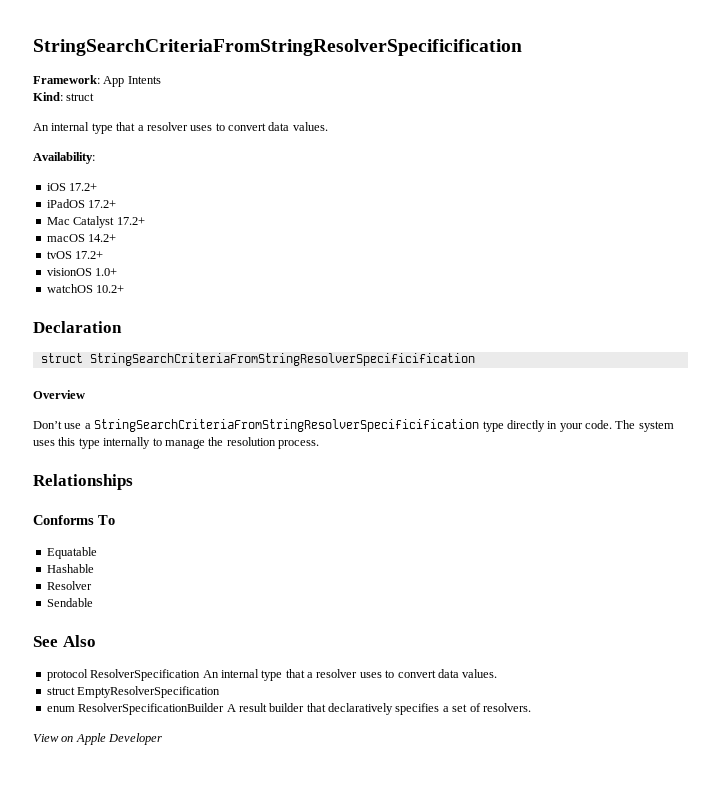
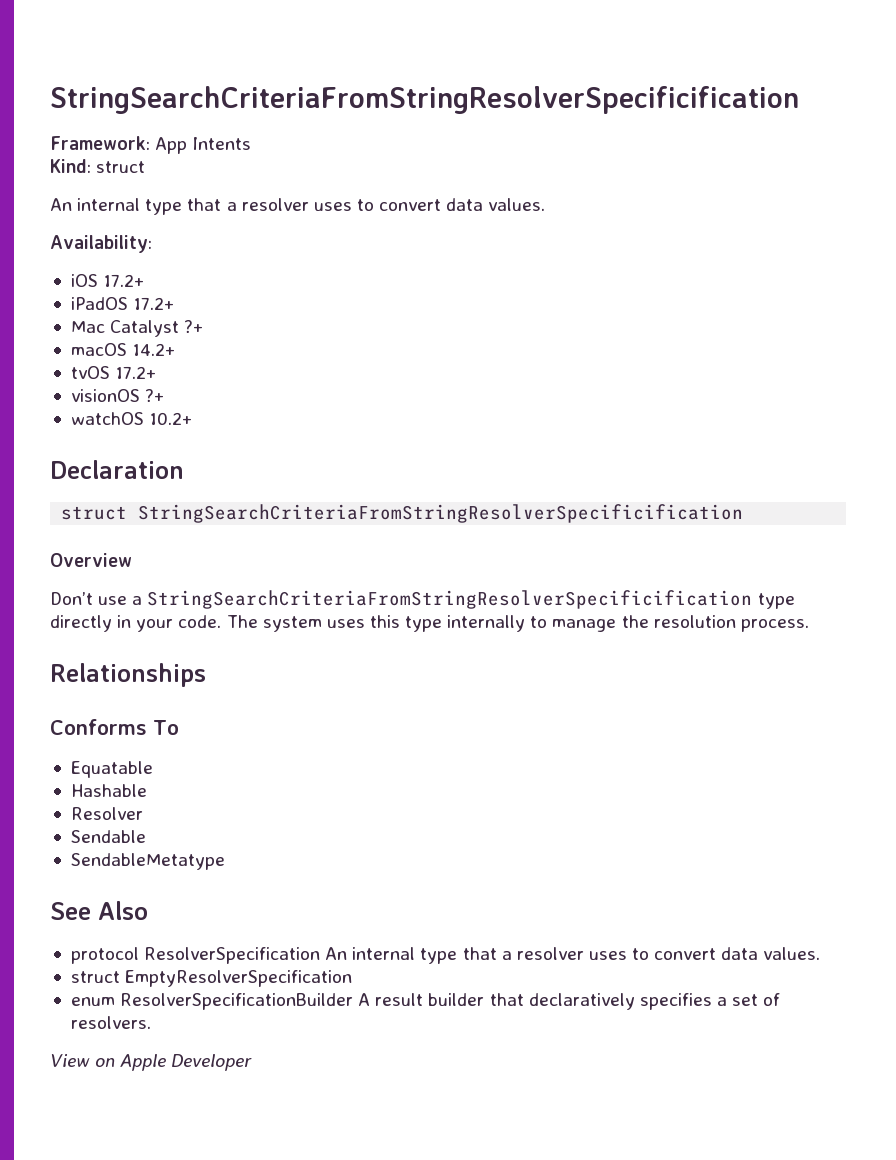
[116,217,145,225] 17.2+ -> [184,320,204,333] ?+
[95,268,118,276] 1.0+ -> [145,389,165,402] ?+
(93, 602) none -> [70,853,225,870] // SendableMetatype

